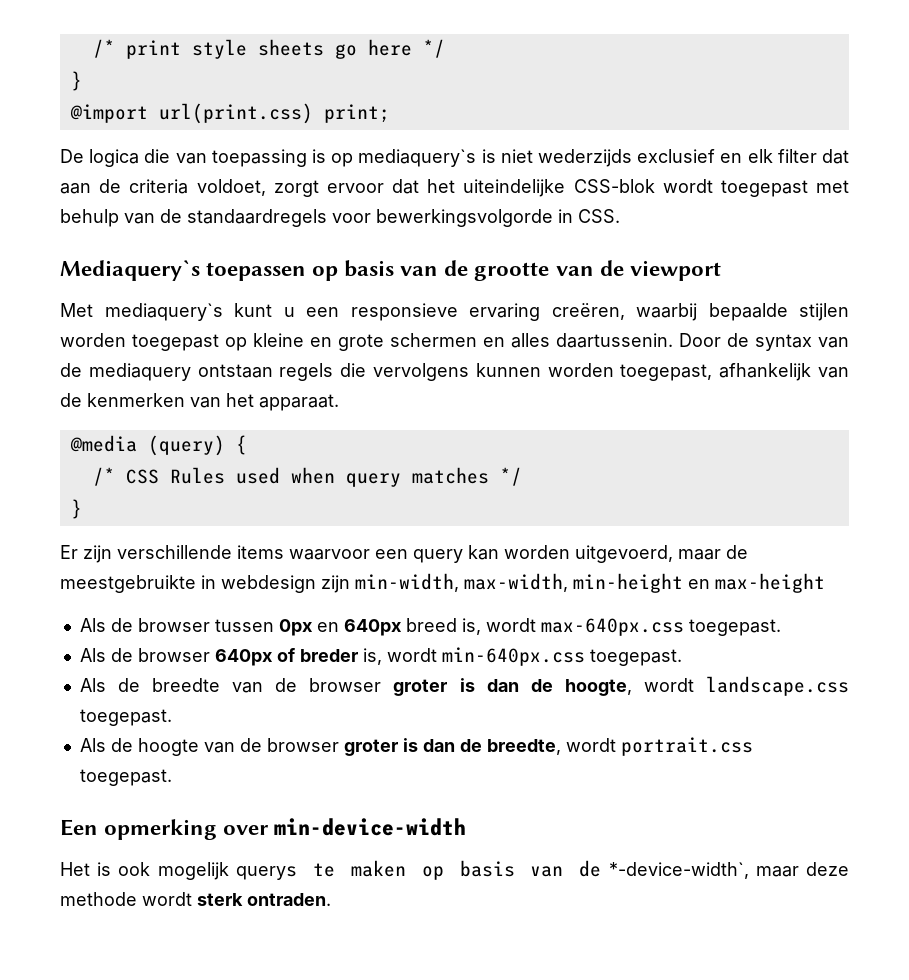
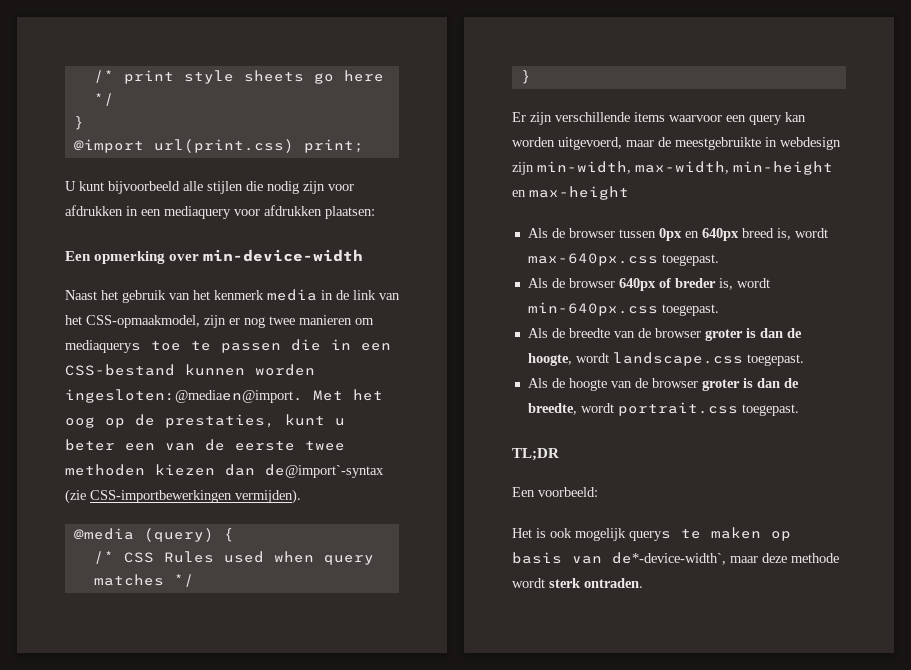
[60,149,850,167] [60,179,849,197] [60,209,620,227] [60,260,721,281] [60,303,849,321] [60,333,849,351] [60,363,849,381] [60,393,339,411] De logica die van toepassing is op mediaquery`s is niet wederzijds exclusief en elk filter dat aan de criteria voldoet, zorgt ervoor dat het uiteindelijke CSS-blok wordt toegepast met behulp van de standaardregels voor bewerkingsvolgorde in CSS. // Mediaquery`s toepassen op basis van de grootte van de viewport // Met mediaquery`s kunt u een responsieve ervaring creëren, waarbij bepaalde stijlen worden toegepast op kleine en grote schermen en alles daartussenin. Door de syntax van de mediaquery ontstaan regels die vervolgens kunnen worden toegepast, afhankelijk van de kenmerken van het apparaat. -> [65,181,354,194] [65,205,375,219] [65,249,364,264] [65,289,400,303] [65,315,374,328] [65,339,391,353] [65,364,315,376] [65,389,383,403] [65,414,345,428] [65,439,345,451] [65,464,384,478] [65,489,301,504] U kunt bijvoorbeeld alle stijlen die nodig zijn voor afdrukken in een mediaquery voor afdrukken plaatsen: // Een opmerking over min-device-width // Naast het gebruik van het kenmerk media in de link van het CSS-opmaakmodel, zijn er nog twee manieren om mediaquerys toe te passen die in een CSS-bestand kunnen worden ingesloten:@mediaen@import. Met het oog op de prestaties, kunt u beter een van de eerste twee methoden kiezen dan de@import`-syntax (zie CSS-importbewerkingen vermijden).
[60,818,467,840] // Een opmerking over min-device-width -> [512,448,559,461] [512,487,598,497] // TL;DR // Een voorbeeld:
[579,860,749,879] de *-device-width`, -> [612,552,726,565] de*-device-width`,

